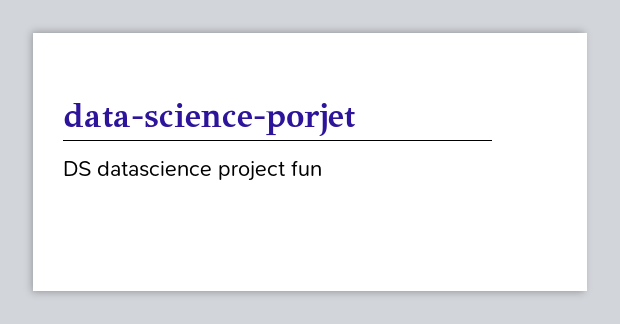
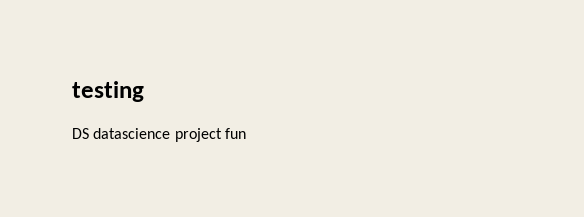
[63,103,355,136] data-science-porjet -> [72,81,144,102] testing

